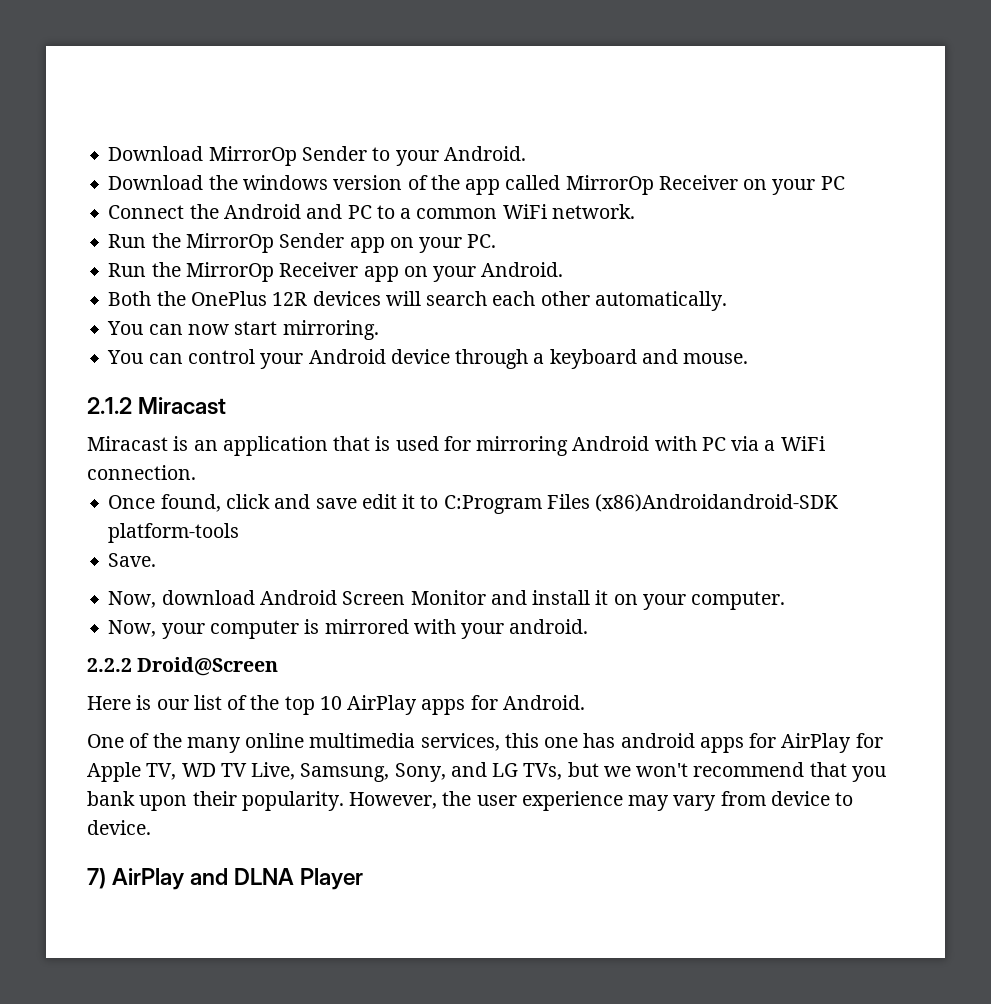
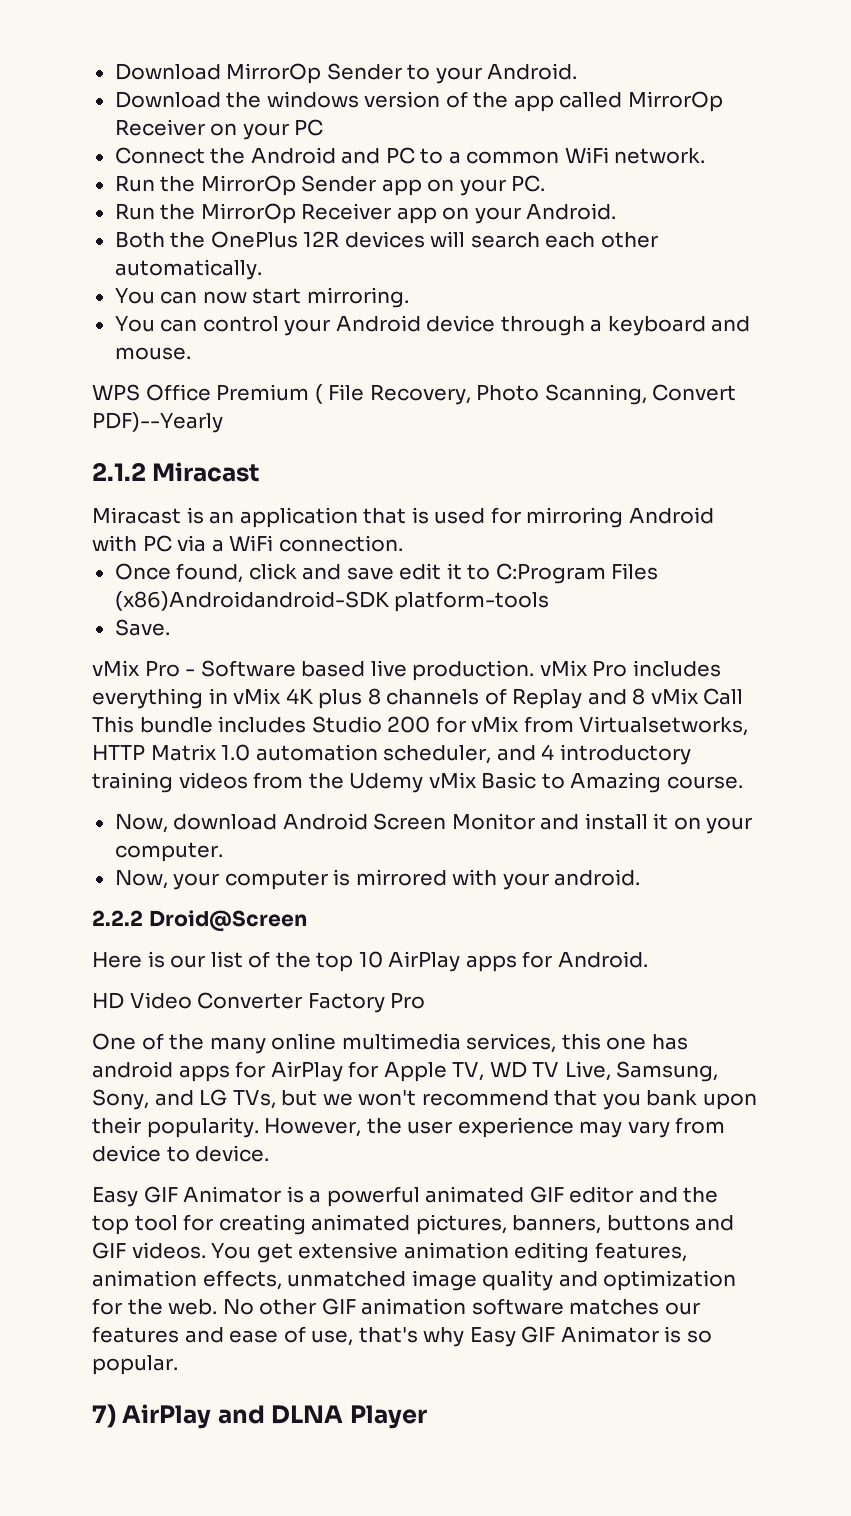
(749, 358) none -> [92,384,737,405] [92,412,223,433] // WPS Office Premium ( File Recovery, Photo Scanning, Convert PDF)--Yearly
(157, 560) none -> [92,660,721,681] [92,688,744,709] [92,716,749,736] [92,744,691,765] [92,772,743,793] // vMix Pro - Software based live production. vMix Pro includes everything in vMix 4K plus 8 channels of Replay and 8 vMix Call This bundle includes Studio 200 for vMix from Virtualsetworks, HTTP Matrix 1.0 automation scheduler, and 4 introductory training videos from the Udemy vMix Basic to Amazing course.
(585, 702) none -> [92,992,426,1013] // HD Video Converter Factory Pro
(151, 827) none -> [92,1186,719,1207] [92,1214,735,1235] [92,1242,687,1263] [92,1270,737,1291] [92,1298,700,1315] [92,1326,712,1347] [92,1355,178,1375] // Easy GIF Animator is a powerful animated GIF editor and the top tool for creating animated pictures, banners, buttons and GIF videos. You get extensive animation editing features, animation effects, unmatched image quality and optimization for the web. No other GIF animation software matches our features and ease of use, that's why Easy GIF Animator is so popular.

